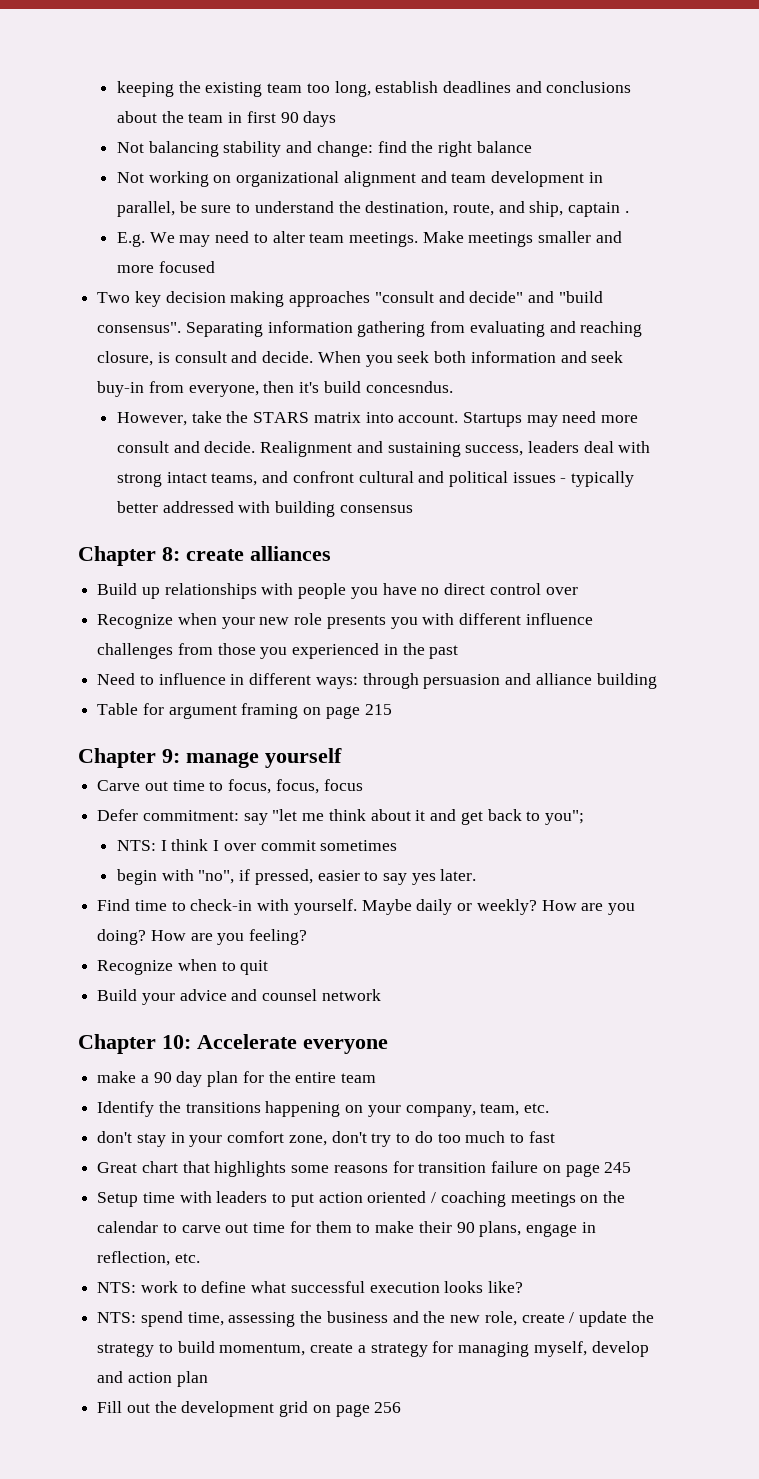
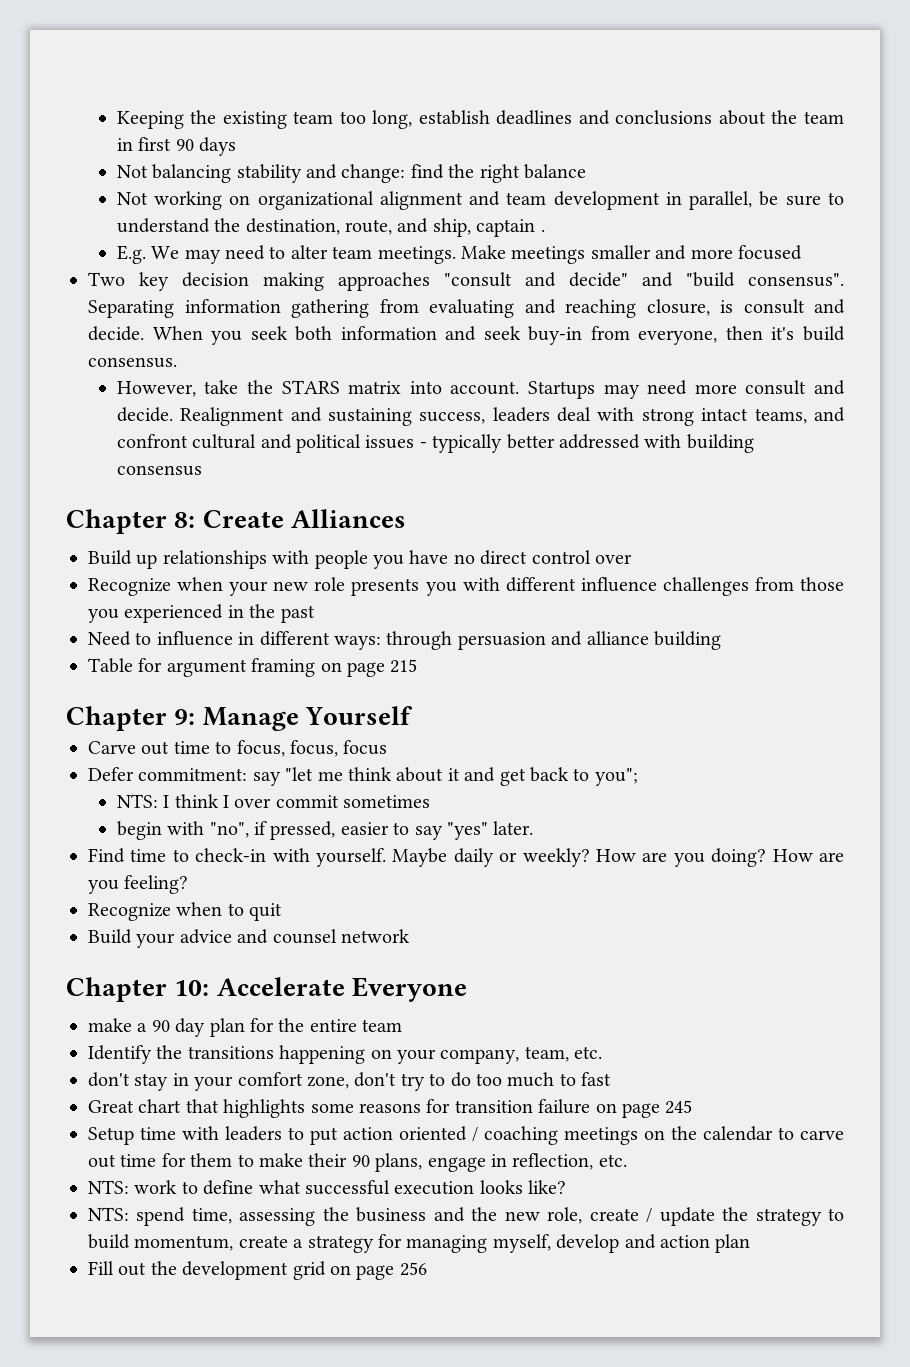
[116,81,174,97] keeping -> [116,111,184,129] Keeping
[365,381,453,393] concesndus. -> [88,357,177,368] consensus.
[186,546,331,561] create alliances -> [202,509,406,528] Create Alliances
[186,748,342,768] manage yourself -> [202,706,413,731] Manage Yourself
[411,873,436,885] yes -> [446,822,488,840] "yes"
[303,1039,388,1054] everyone -> [351,977,467,1002] Everyone

